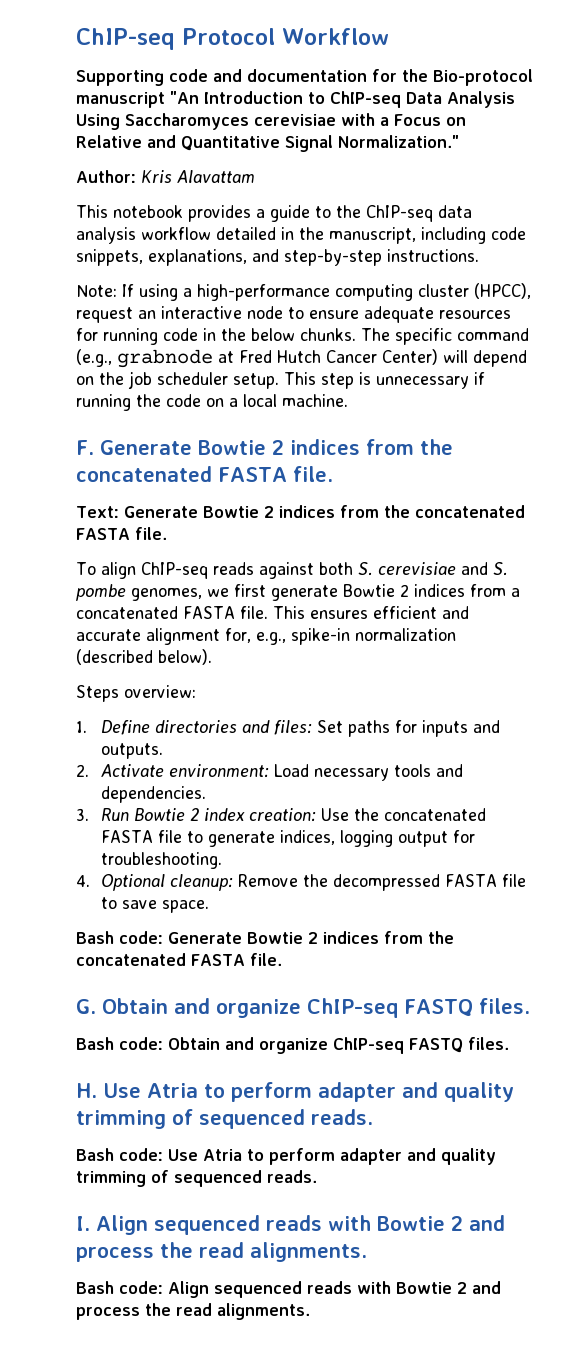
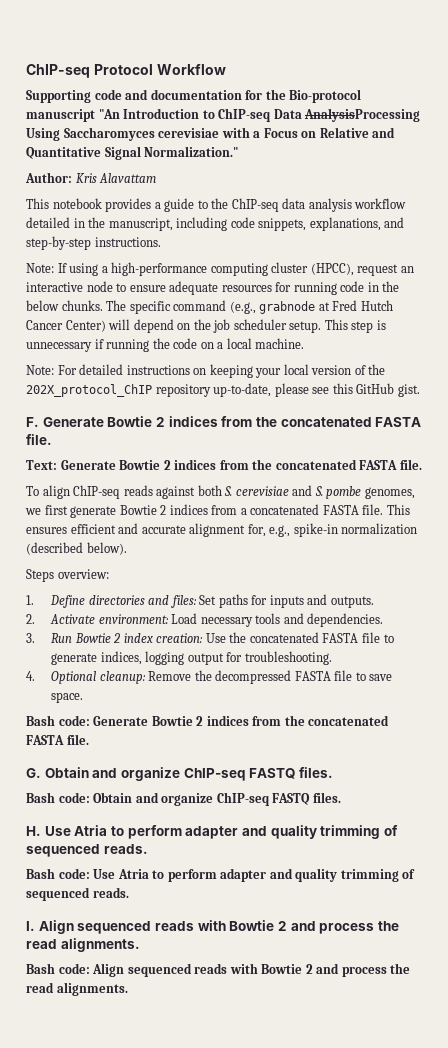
[447,91,515,108] Analysis -> [304,108,421,122] AnalysisProcessing
(348, 400) none -> [26,364,386,378] [26,383,420,397] // Note: For detailed instructions on keeping your local version of the 202X_protocol_ChIP repository up-to-date, please see this GitHub gist.

